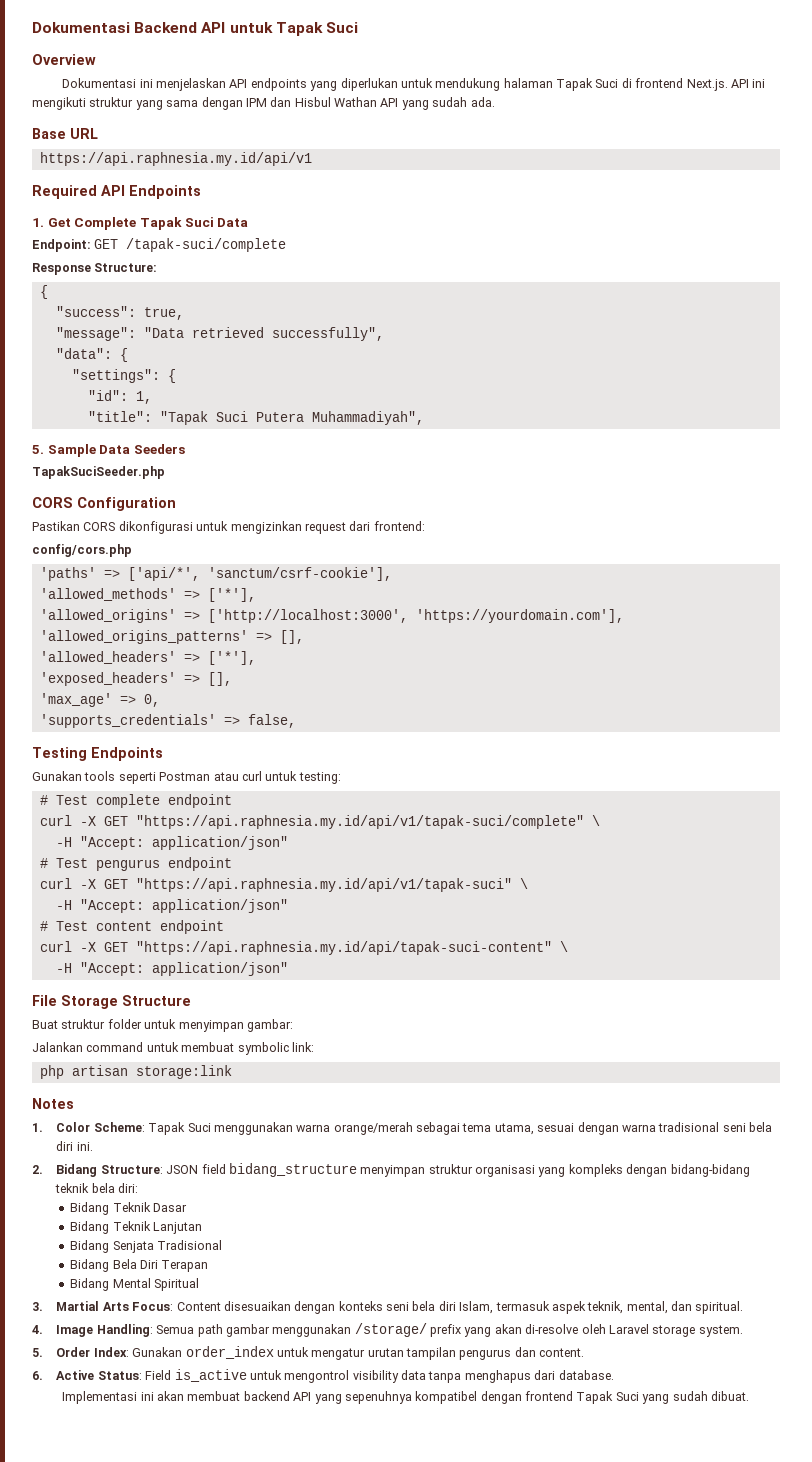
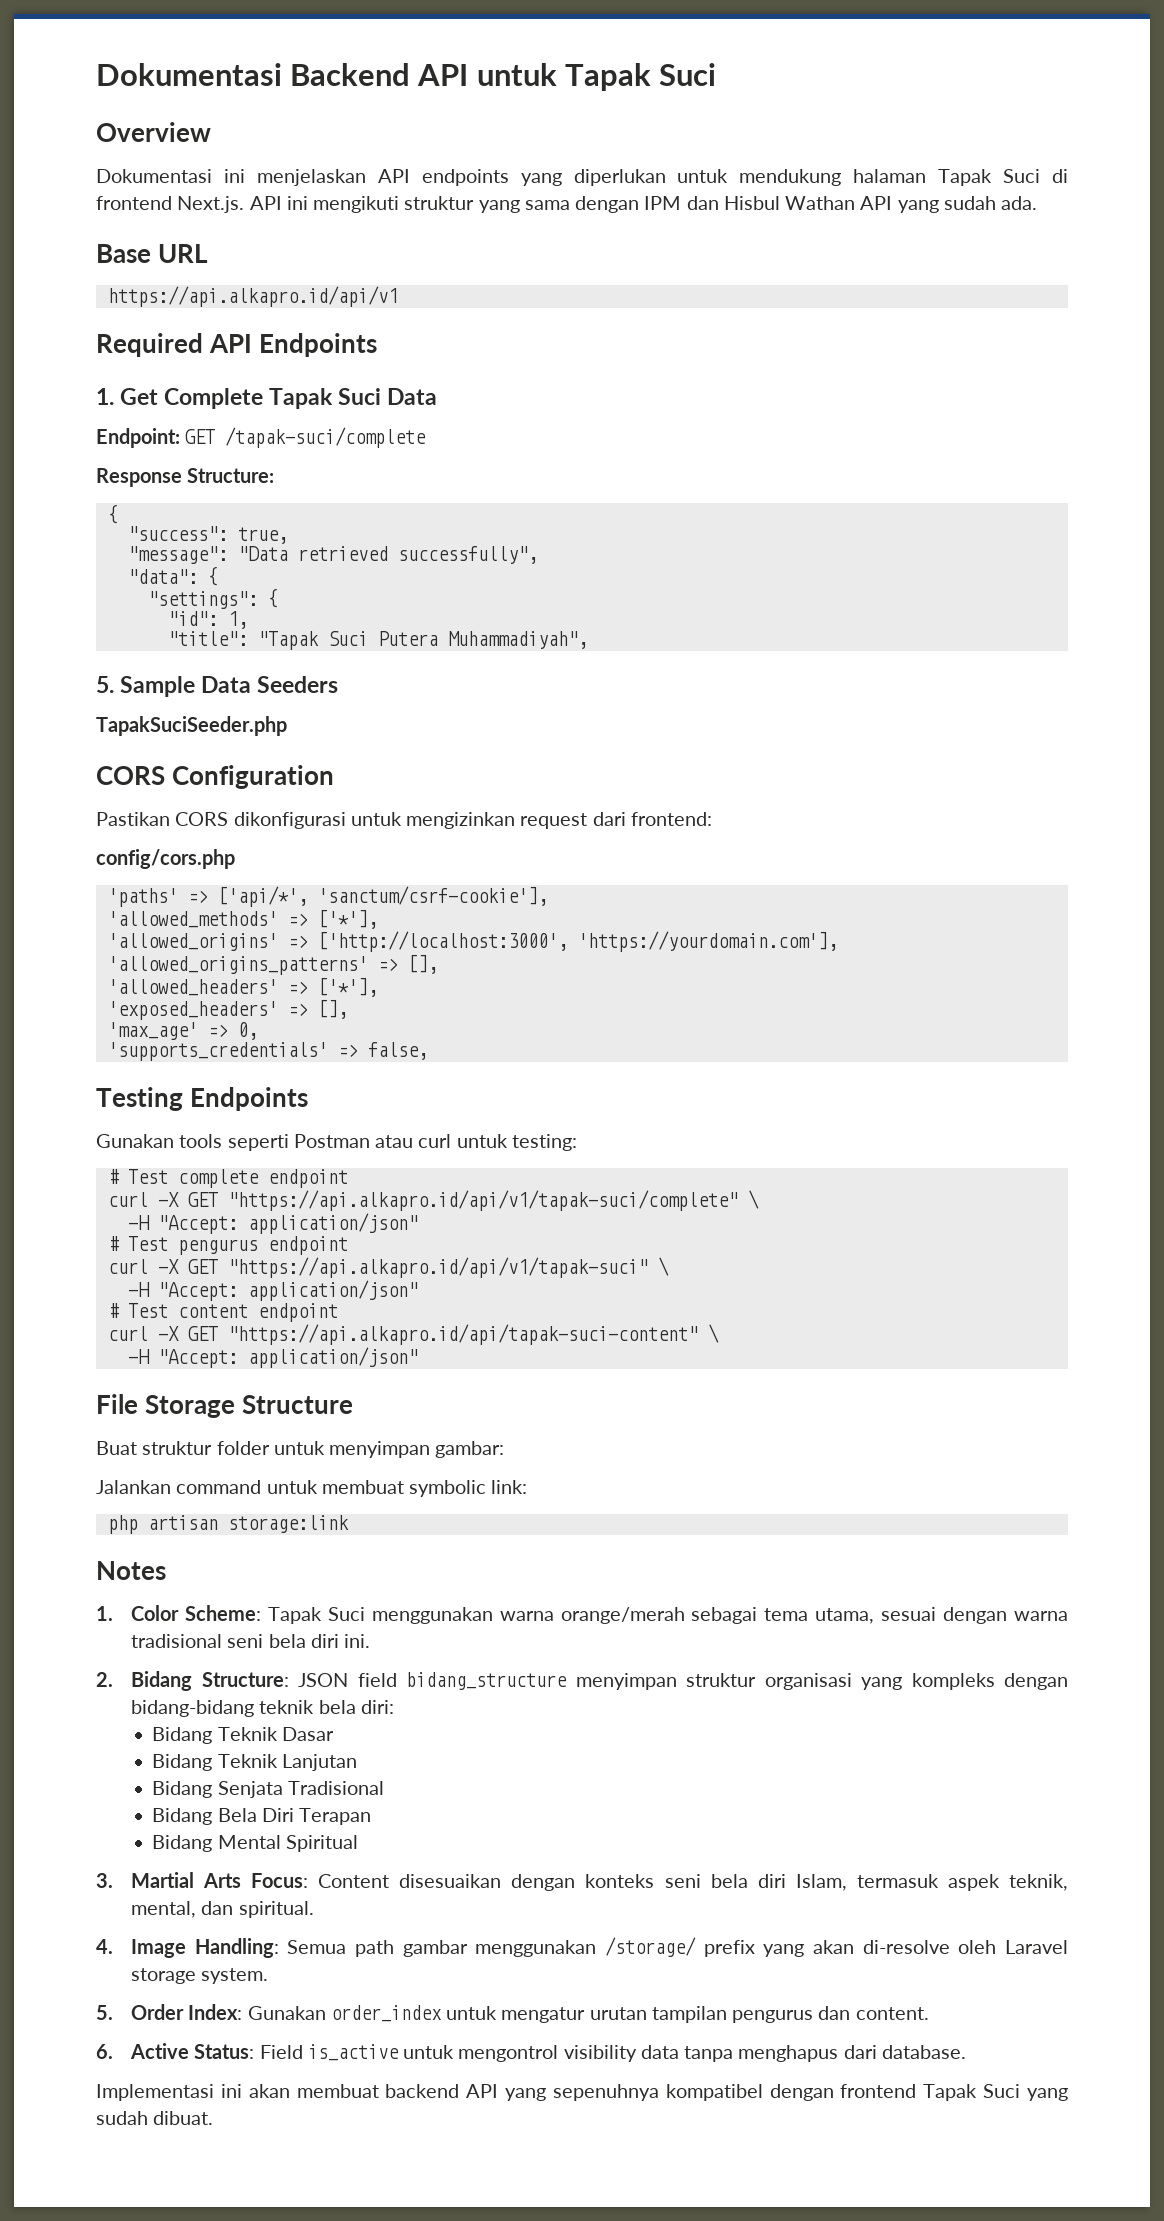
[39,152,312,166] https://api.raphnesia.my.id/api/v1 -> [107,286,398,307] https://api.alkapro.id/api/v1
[135,815,584,829] "https://api.raphnesia.my.id/api/v1/tapak-suci/complete" -> [227,1190,738,1211] "https://api.alkapro.id/api/v1/tapak-suci/complete"
[135,878,512,892] "https://api.raphnesia.my.id/api/v1/tapak-suci" -> [227,1257,648,1278] "https://api.alkapro.id/api/v1/tapak-suci"
[135,941,552,955] "https://api.raphnesia.my.id/api/tapak-suci-content" -> [227,1324,698,1345] "https://api.alkapro.id/api/tapak-suci-content"

